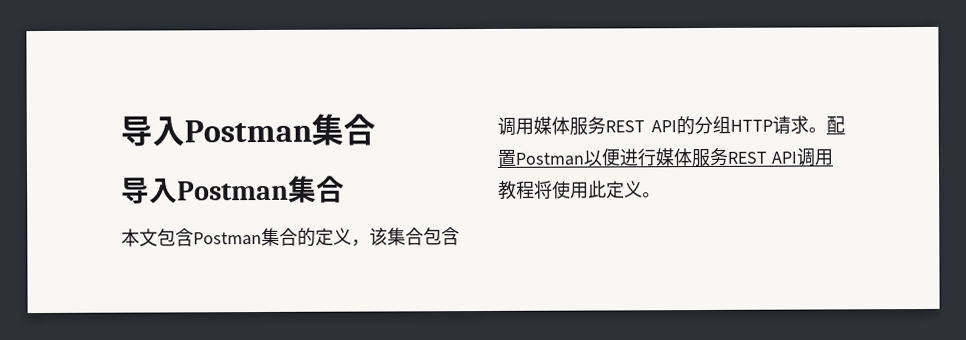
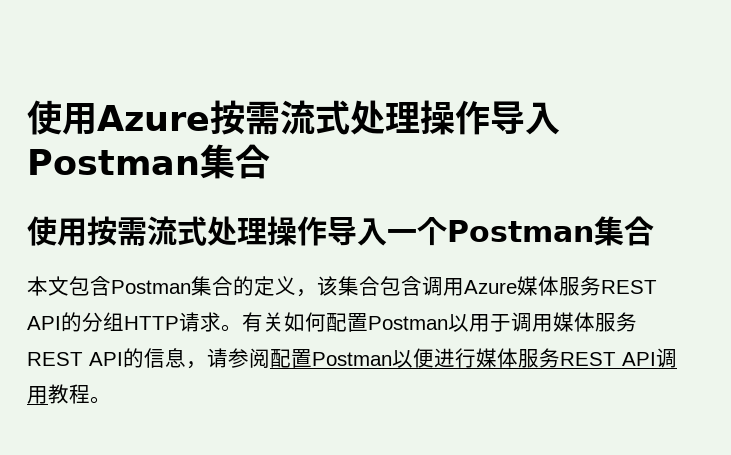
[120,113,376,147] [121,177,178,204] 导入Postman集合 // 导入 -> [27,100,560,135] [27,144,270,179] [27,216,447,246] 使用Azure按需流式处理操作导入Postman集合 // 使用按需流式处理操作导入一个
(534, 126) none -> [464,280,517,294] Azure
(827, 130) none -> [242,312,637,332] [27,348,270,369] 有关如何配置Postman以用于调用媒体服务REST API的信息，请参阅
[534,180,643,199] 将使用此定义 -> (90, 394) none

